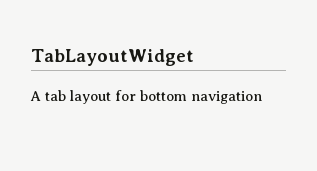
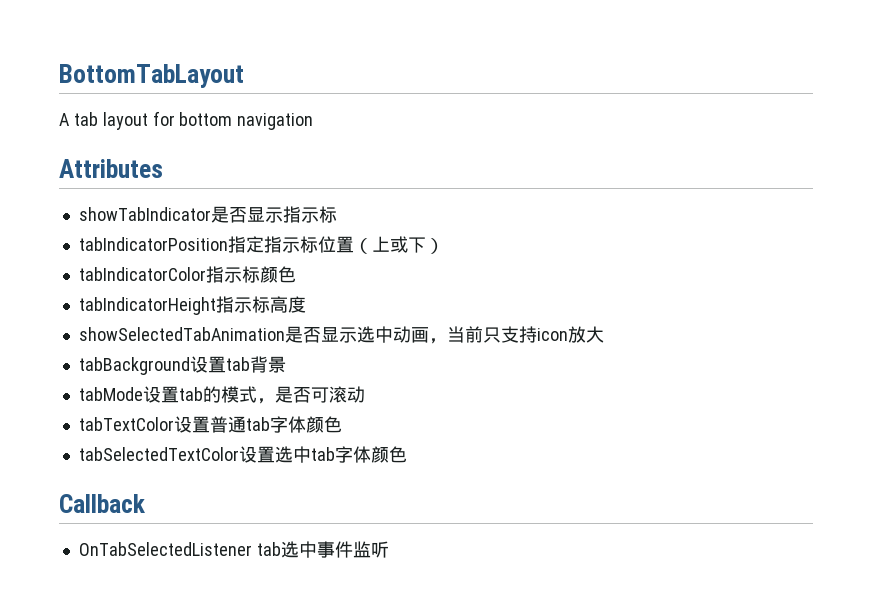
[31,49,194,66] TabLayoutWidget -> [59,64,244,88] BottomTabLayout
(262, 97) none -> [59,159,163,178] [78,206,337,223] [78,236,444,254] [78,266,296,283] [78,296,306,315] [78,326,604,344] [78,356,286,375] [78,386,365,404] [78,416,342,433] [78,446,407,463] [59,494,145,513] [78,541,389,558] // Attributes // showTabIndicator是否显示指示标 // tabIndicatorPosition指定指示标位置（上或下） // tabIndicatorColor指示标颜色 // tabIndicatorHeight指示标高度 // showSelectedTabAnimation是否显示选中动画，当前只支持icon放大 // tabBackground设置tab背景 // tabMode设置tab的模式，是否可滚动 // tabTextColor设置普通tab字体颜色 // tabSelectedTextColor设置选中tab字体颜色 // Callback // OnTabSelectedListener tab选中事件监听

